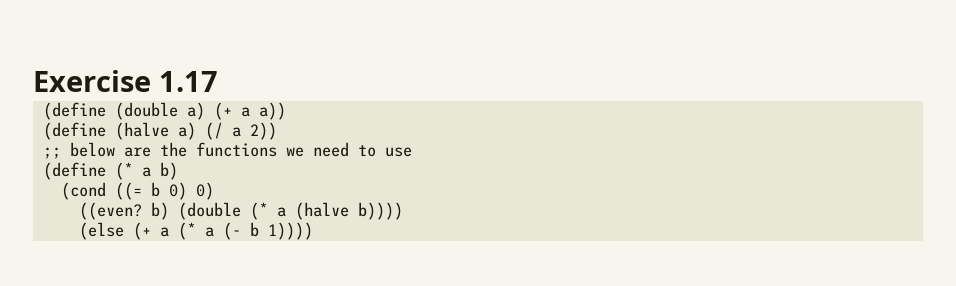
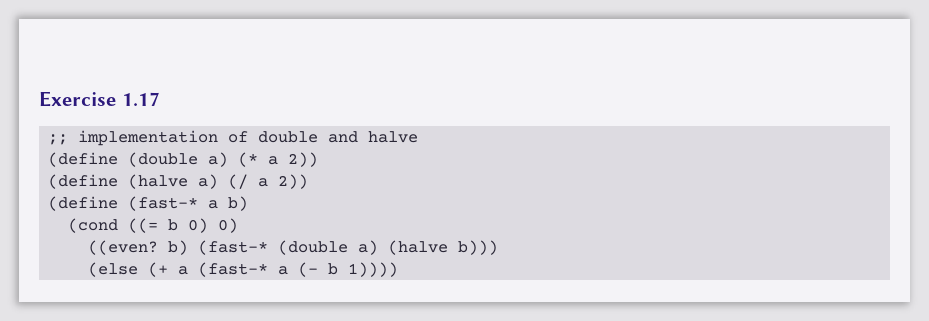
(218, 81) none -> [47,130,418,146] // ;; implementation of double and halve
[213,102,286,120] (+ a a)) -> [237,152,318,167] (* a 2))
[42,142,412,159] [42,162,133,180] // ;; below are the functions we need to use // (define (* -> [47,196,198,211] // (define (fast-*
[177,202,403,220] (double (* a (halve b)))) -> [197,240,498,255] (fast-* (double a) (halve b)))
[177,222,196,240] (* -> [197,262,268,277] (fast-*

